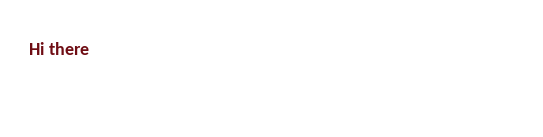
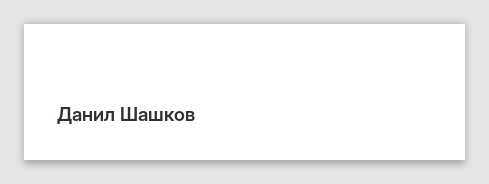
[29,42,89,55] Hi there -> [57,107,196,124] Данил Шашков

